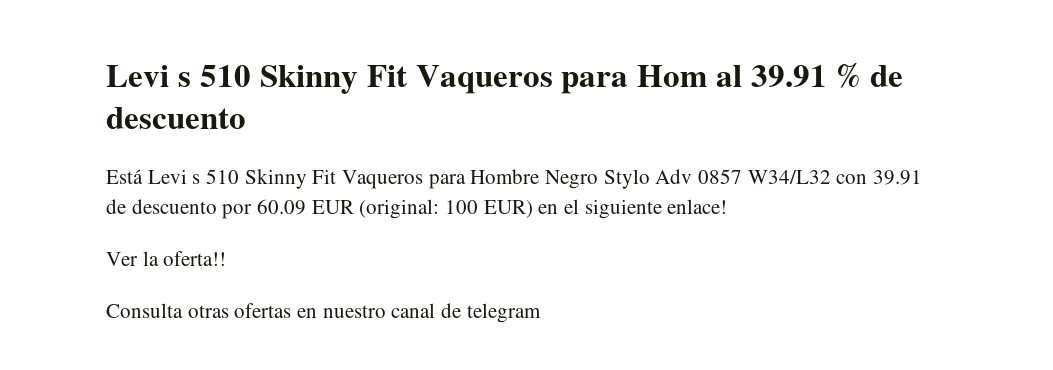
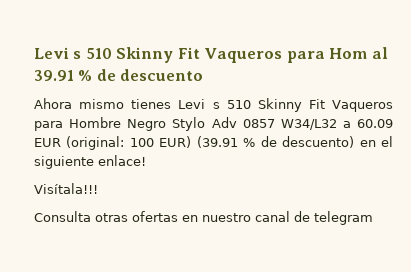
[106,169,143,184] Está -> [34,98,172,109] Ahora mismo tienes
[836,170,923,185] [106,199,253,219] con 39.91 de descuento por -> [342,121,351,128] a
(533, 209) none -> [196,136,355,148] (39.91 % de descuento)
[106,251,227,266] Ver la oferta!! -> [34,183,98,194] Visítala!!!

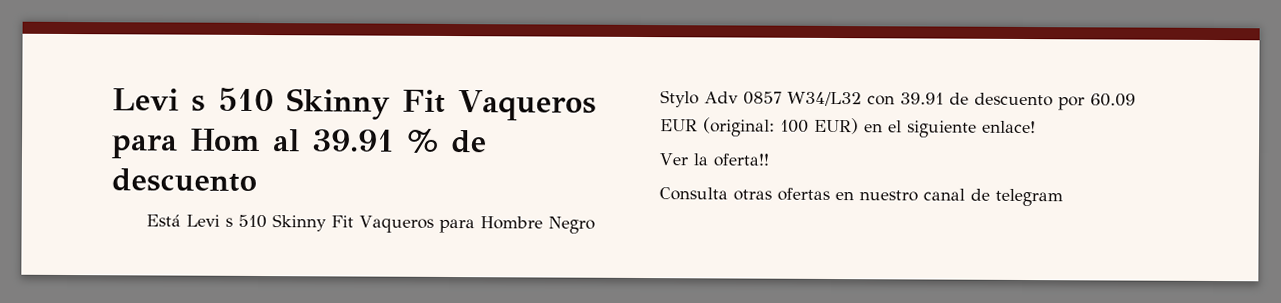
[34,98,172,109] Ahora mismo tienes -> [145,214,181,227] Está
[342,121,351,128] a -> [867,92,1085,111] con 39.91 de descuento por
[196,136,355,148] (39.91 % de descuento) -> (859, 126) none
[34,183,98,194] Visítala!!! -> [659,153,769,167] Ver la oferta!!

